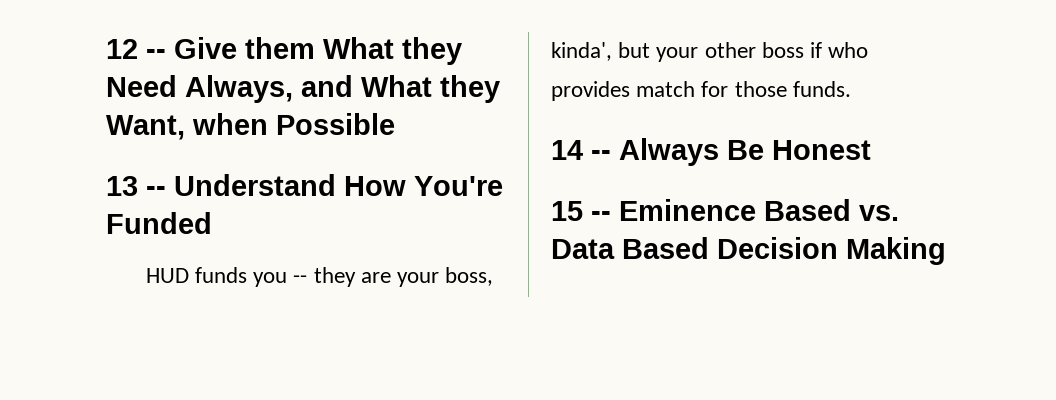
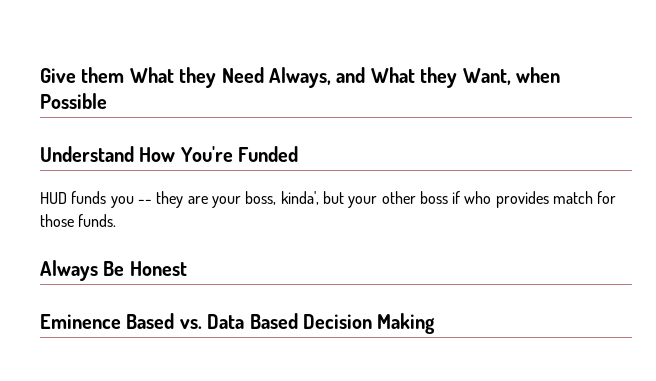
[106,39,166,59] 12 -- -> (40, 75) none
[106,176,166,196] 13 -- -> (107, 101) none
[551,140,611,160] 14 -- -> (117, 220) none
[551,201,611,221] 15 -- -> (187, 268) none

